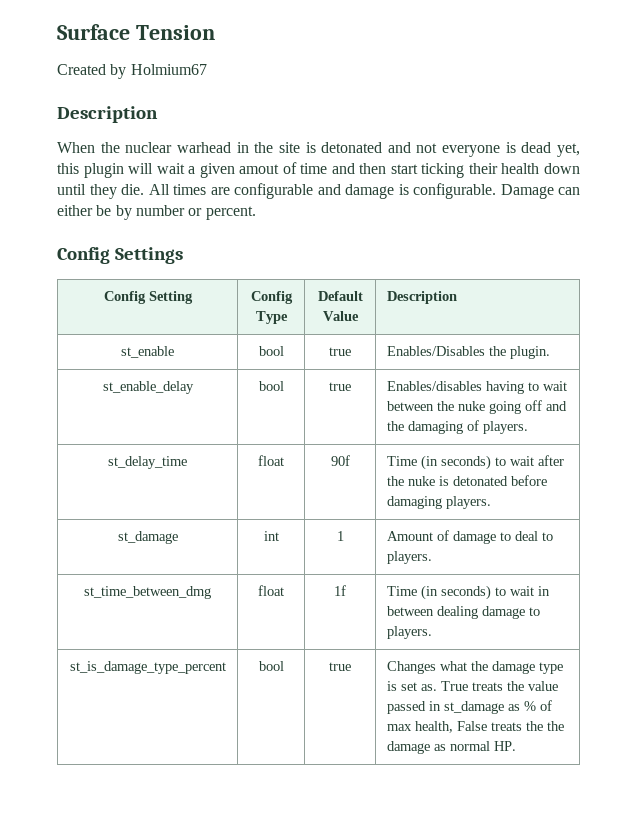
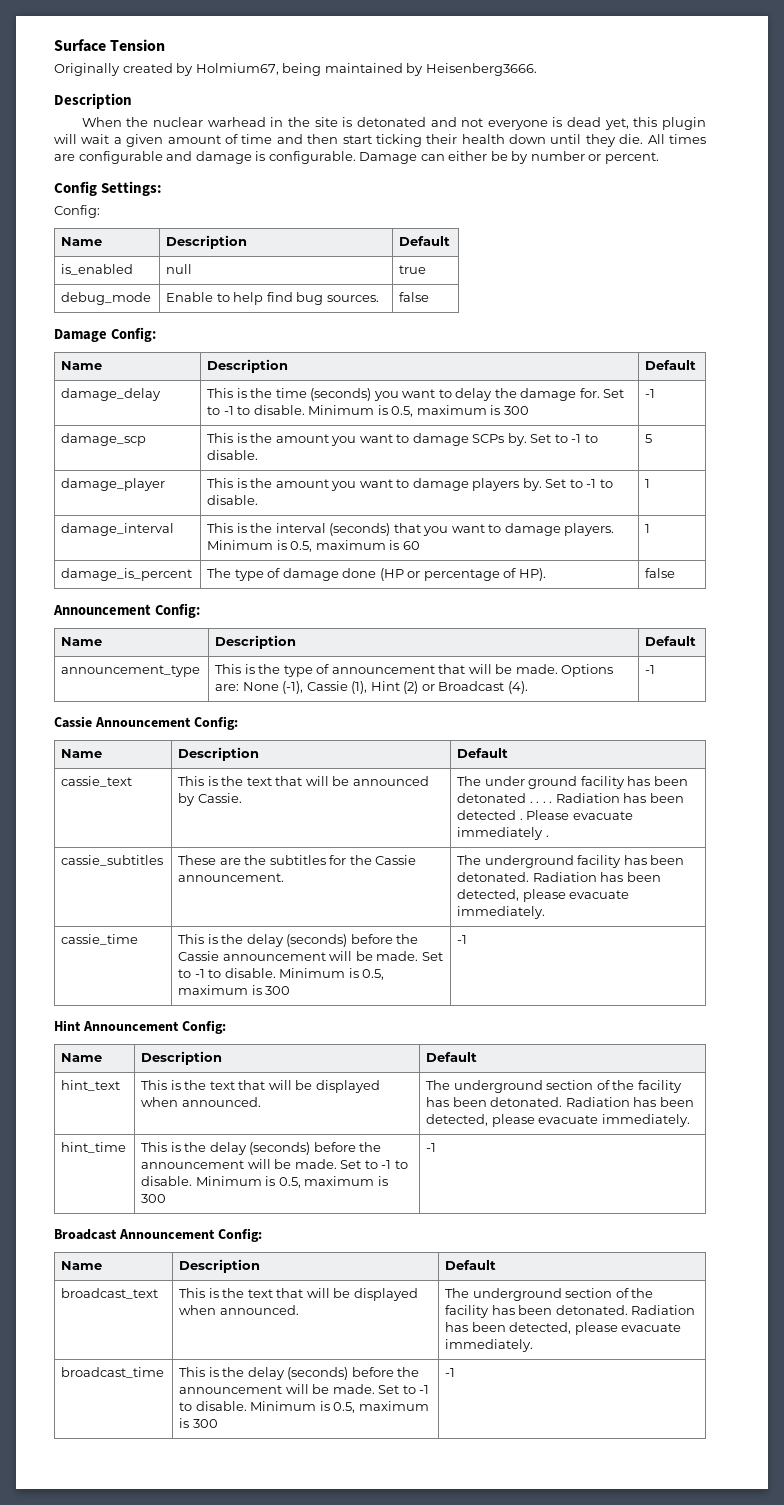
[57,64,207,79] Created by Holmium67 -> [54,63,537,76] Originally created by Holmium67, being maintained by Heisenberg3666.
[239,164,280,174] amout -> [167,135,221,144] amount
[115,247,184,264] [103,291,193,304] [250,291,293,304] [255,311,288,324] [317,291,363,301] [322,311,359,321] [386,291,457,304] [121,346,174,358] [258,346,284,356] [329,347,351,356] [386,346,550,359] [102,381,194,394] [258,381,284,391] [329,382,351,391] [386,381,567,394] [386,400,567,414] [386,420,528,434] [108,456,187,469] [258,455,284,466] [330,455,350,466] [386,455,564,470] [386,475,547,486] [386,496,491,509] [117,531,178,544] [263,531,279,541] [336,531,344,541] [386,530,553,544] [386,551,432,564] [84,586,211,599] [258,585,284,596] [334,585,346,596] [386,585,550,600] [386,606,540,619] [386,626,432,639] [69,661,226,674] [258,661,284,671] [329,662,351,671] [386,661,563,674] [386,681,558,691] [386,700,552,714] [386,721,564,733] [386,741,516,754] Settings // Config Setting | Config Type | Default Value | Description // st_enable | bool | true | Enables/Disables the plugin. // st_enable_delay | bool | true | Enables/disables having to wait between the nuke going off and the damaging of players. // st_delay_time | float | 90f | Time (in seconds) to wait after the nuke is detonated before damaging players. // st_damage | int | 1 | Amount of damage to deal to players. // st_time_between_dmg | float | 1f | Time (in seconds) to wait in between dealing damage to players. // st_is_damage_type_percent | bool | true | Changes what the damage type is set as. True treats the value passed in st_damage as % of max health, False treats the the damage as normal HP. -> [101,181,163,196] [54,205,100,218] [61,237,103,246] [166,235,248,249] [399,236,451,246] [61,264,134,275] [166,264,193,274] [399,265,427,274] [61,292,152,305] [166,292,379,305] [399,292,430,302] [54,327,156,342] [61,361,103,370] [207,359,289,373] [645,360,697,370] [61,388,162,401] [207,388,625,401] [207,405,529,417] [645,389,656,398] [61,433,147,446] [207,433,598,446] [207,450,259,460] [645,434,653,443] [61,478,166,491] [207,478,613,491] [207,495,259,505] [645,479,651,488] [61,523,175,536] [207,523,615,536] [207,540,420,552] [645,524,651,533] [61,568,193,581] [207,568,546,581] [645,568,676,578] [53,603,200,618] [61,637,103,646] [215,635,297,649] [645,636,697,646] [61,665,201,677] [215,664,614,677] [215,681,528,694] [645,665,656,674] [54,716,238,730] [61,749,103,758] [178,747,260,761] [457,748,509,758] [61,776,133,787] [178,776,429,786] [178,793,242,806] [457,776,688,789] [457,793,684,803] [457,810,633,820] [457,827,549,840] [61,855,164,866] [178,855,417,865] [178,873,285,882] [457,855,685,868] [457,872,661,882] [457,889,630,902] [457,906,546,919] [61,934,139,945] [178,934,419,947] [178,951,443,961] [178,968,385,980] [178,985,291,995] [457,935,468,944] [54,1020,226,1034] [61,1053,103,1062] [141,1051,223,1065] [426,1052,478,1062] [61,1080,121,1091] [141,1080,380,1093] [141,1097,261,1107] [426,1080,682,1093] [426,1097,694,1107] [426,1114,690,1127] [61,1142,127,1153] [141,1142,382,1155] [141,1159,408,1169] [141,1176,388,1188] [141,1194,167,1203] [426,1143,437,1152] [54,1228,262,1242] [61,1261,103,1270] [179,1259,261,1273] [445,1260,497,1270] [61,1288,159,1299] [179,1288,418,1301] [179,1305,299,1315] [445,1288,654,1301] [445,1305,696,1318] [445,1322,682,1335] [445,1339,534,1352] [61,1367,165,1378] [179,1367,420,1380] [179,1384,430,1394] [179,1401,429,1413] [179,1418,218,1428] [445,1368,456,1377] Settings: // Config: // Name | Description | Default // is_enabled | null | true // debug_mode | Enable to help find bug sources. | false // Damage Config: // Name | Description | Default // damage_delay | This is the time (seconds) you want to delay the damage for. Set to -1 to disable. Minimum is 0.5, maximum is 300 | -1 // damage_scp | This is the amount you want to damage SCPs by. Set to -1 to disable. | 5 // damage_player | This is the amount you want to damage players by. Set to -1 to disable. | 1 // damage_interval | This is the interval (seconds) that you want to damage players. Minimum is 0.5, maximum is 60 | 1 // damage_is_percent | The type of damage done (HP or percentage of HP). | false // Announcement Config: // Name | Description | Default // announcement_type | This is the type of announcement that will be made. Options are: None (-1), Cassie (1), Hint (2) or Broadcast (4). | -1 // Cassie Announcement Config: // Name | Description | Default // cassie_text | This is the text that will be announced by Cassie. | The under ground facility has been detonated . . . . Radiation has been detected . Please evacuate immediately . // cassie_subtitles | These are the subtitles for the Cassie announcement. | The underground facility has been detonated. Radiation has been detected, please evacuate immediately. // cassie_time | This is the delay (seconds) before the Cassie announcement will be made. Set to -1 to disable. Minimum is 0.5, maximum is 300 | -1 // Hint Announcement Config: // Name | Description | Default // hint_text | This is the text that will be displayed when announced. | The underground section of the facility has been detonated. Radiation has been detected, please evacuate immediately. // hint_time | This is the delay (seconds) before the announcement will be made. Set to -1 to disable. Minimum is 0.5, maximum is 300 | -1 // Broadcast Announcement Config: // Name | Description | Default // broadcast_text | This is the text that will be displayed when announced. | The underground section of the facility has been detonated. Radiation has been detected, please evacuate immediately. // broadcast_time | This is the delay (seconds) before the announcement will be made. Set to -1 to disable. Minimum is 0.5, maximum is 300 | -1

